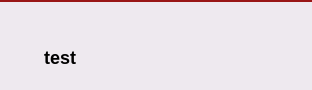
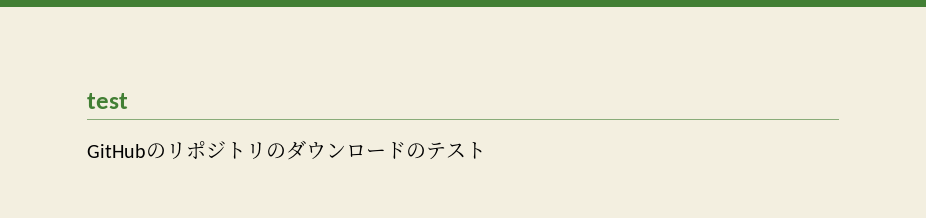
(76, 57) none -> [87,140,486,160] // GitHubのリポジトリのダウンロードのテスト

